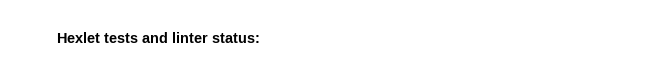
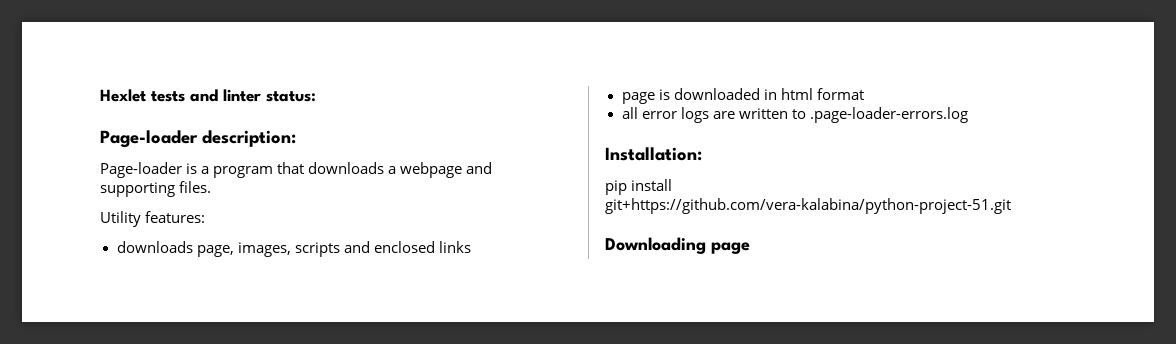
(260, 38) none -> [100,130,296,148] [100,162,493,178] [100,181,212,197] [100,211,206,227] [116,241,471,257] [621,88,864,104] [621,107,968,123] [605,147,702,161] [605,179,673,195] [605,198,1011,214] [605,237,750,254] // Page-loader description: // Page-loader is a program that downloads a webpage and supporting files. // Utility features: // downloads page, images, scripts and enclosed links // page is downloaded in html format // all error logs are written to .page-loader-errors.log // Installation: // pip install git+https://github.com/vera-kalabina/python-project-51.git // Downloading page

